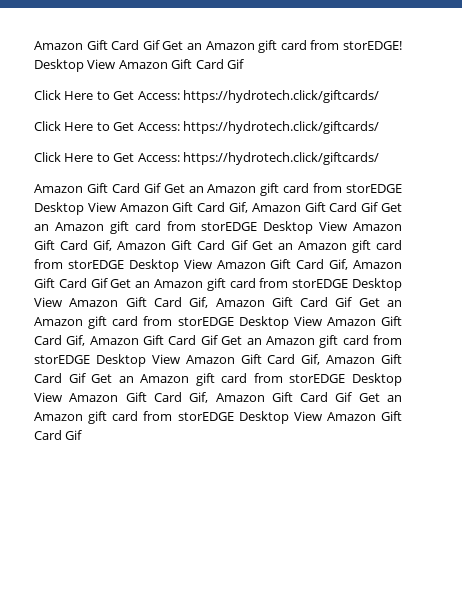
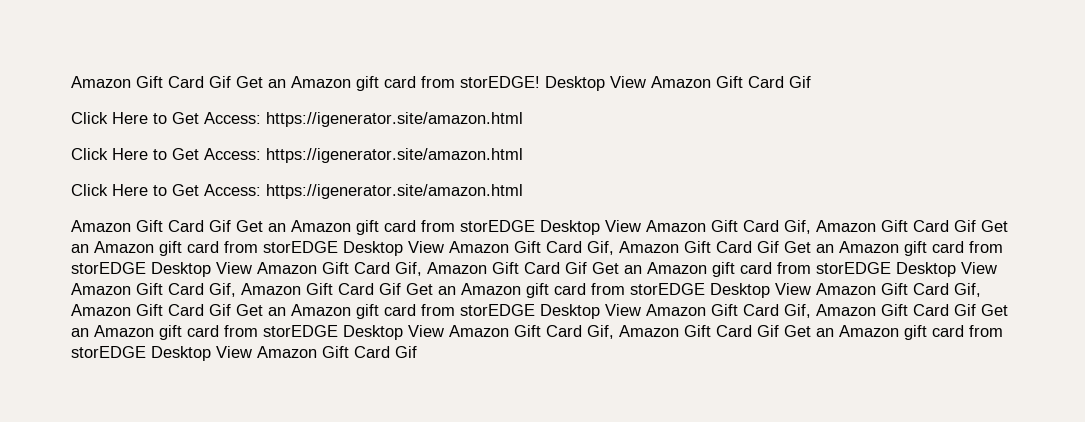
[182,90,379,103] [34,121,379,134] [34,152,379,165] https://hydrotech.click/giftcards/ // Click Here to Get Access: https://hydrotech.click/giftcards/ // Click Here to Get Access: https://hydrotech.click/giftcards/ -> [266,112,523,127] [71,148,523,163] [71,184,523,199] https://igenerator.site/amazon.html // Click Here to Get Access: https://igenerator.site/amazon.html // Click Here to Get Access: https://igenerator.site/amazon.html

